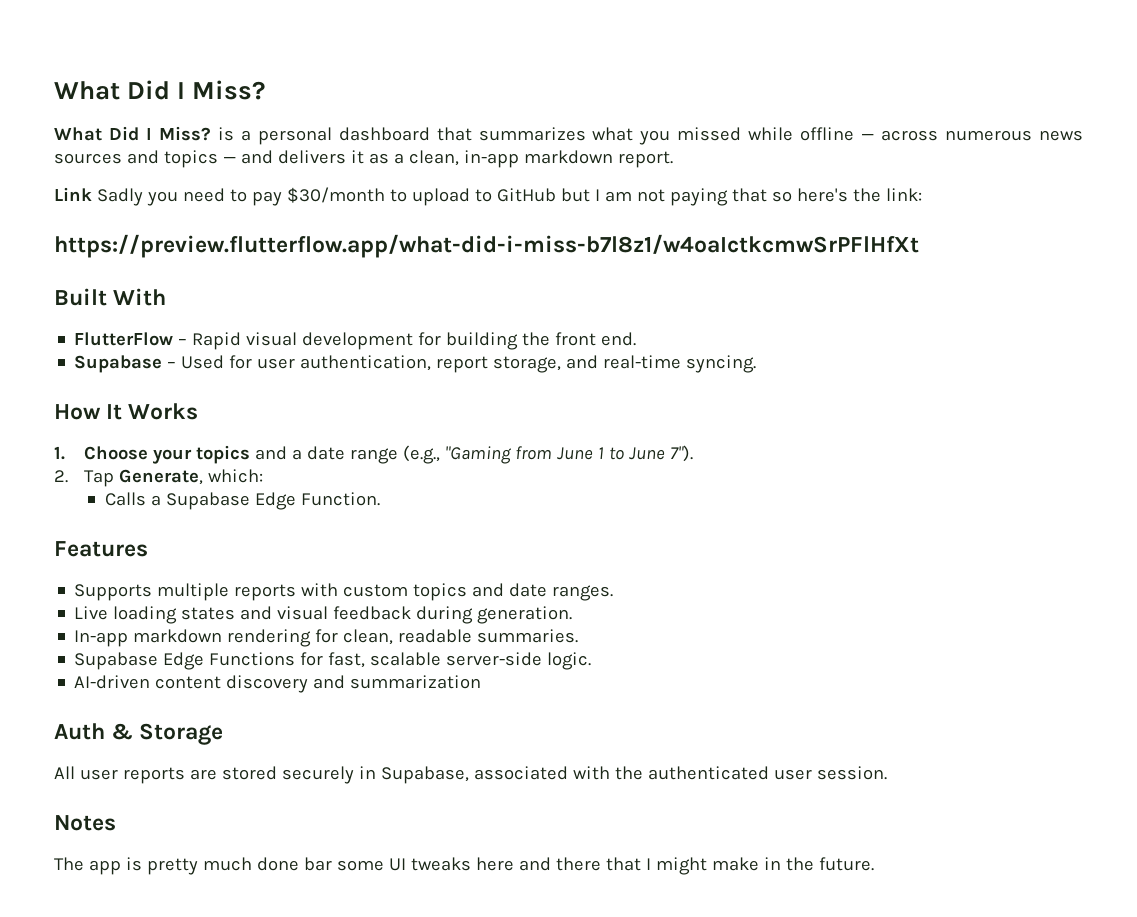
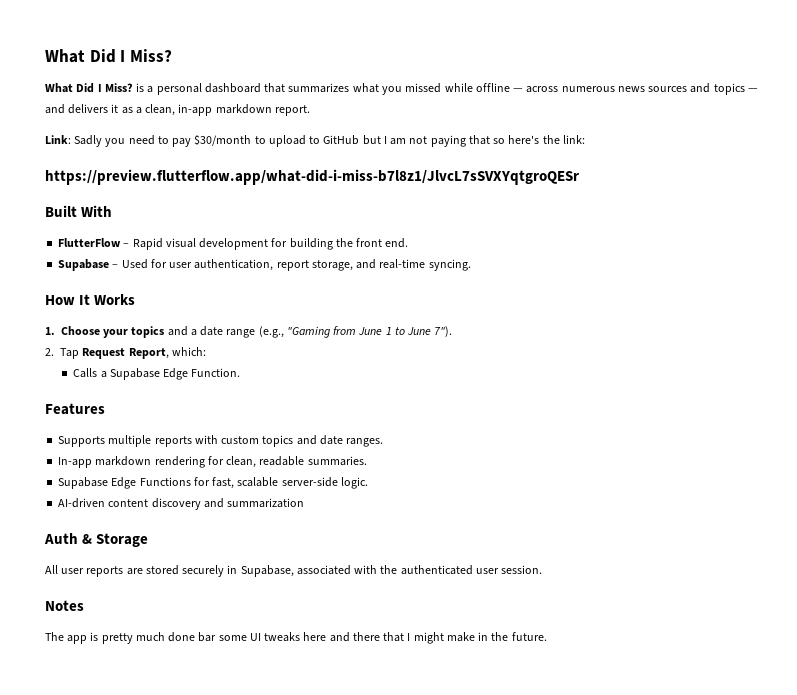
[54,187,92,201] Link -> [45,135,71,144] Link:
[54,234,919,258] https://preview.flutterflow.app/what-did-i-miss-b7l8z1/w4oaIctkcmwSrPFlHfXt -> [45,169,579,185] https://preview.flutterflow.app/what-did-i-miss-b7l8z1/JlvcL7sSVXYqtgroQESr
[119,469,204,485] Generate, -> [82,348,169,359] Request Report,
[74,606,573,624] // Live loading states and visual feedback during generation. -> (384, 442) none

